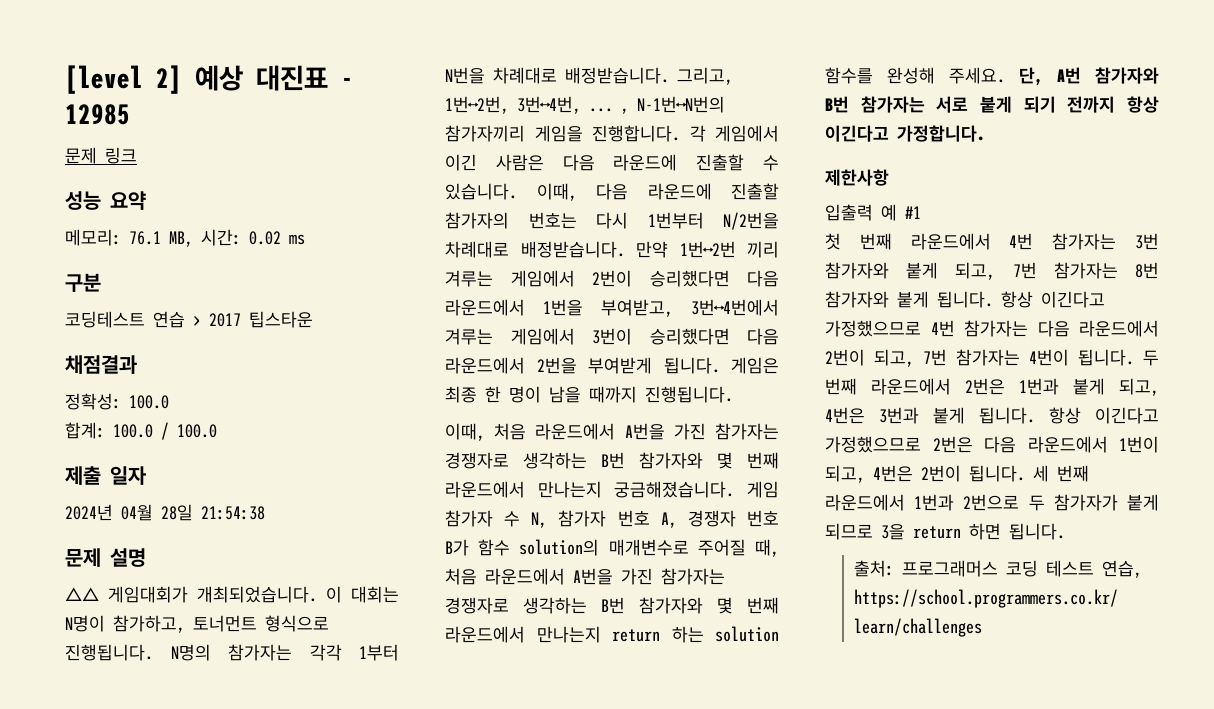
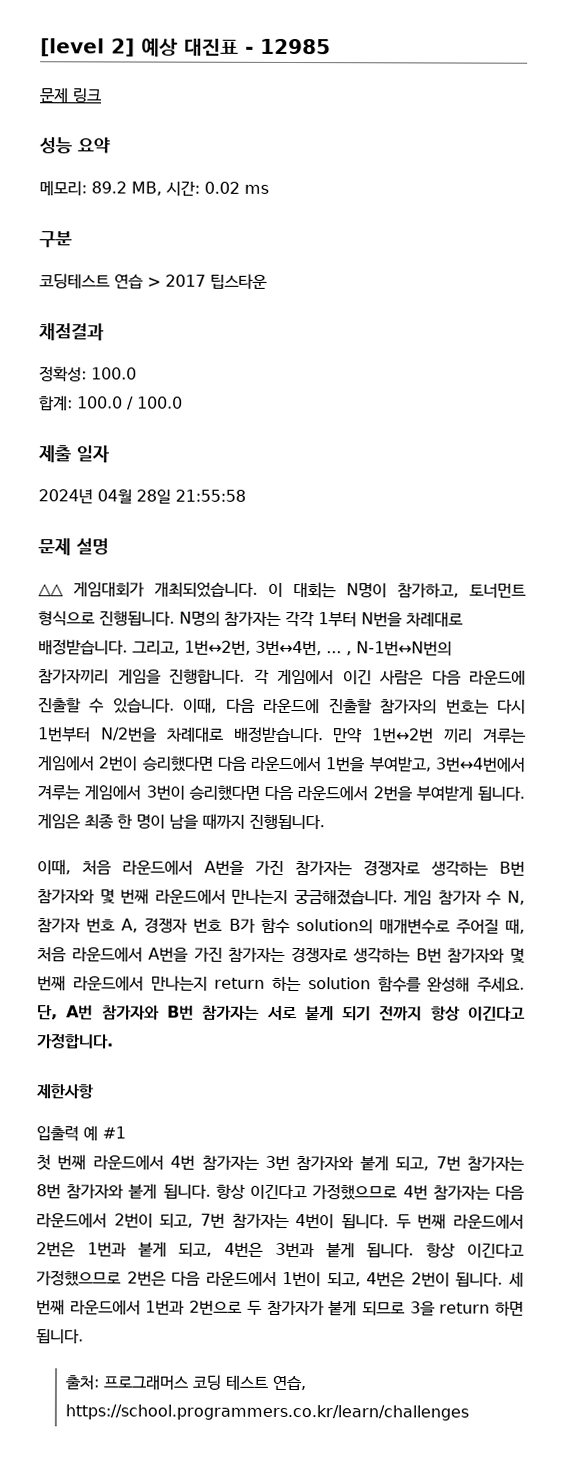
[129,231,161,245] 76.1 -> [91,181,127,194] 89.2
[201,506,265,520] 21:54:38 -> [175,489,246,502] 21:55:58

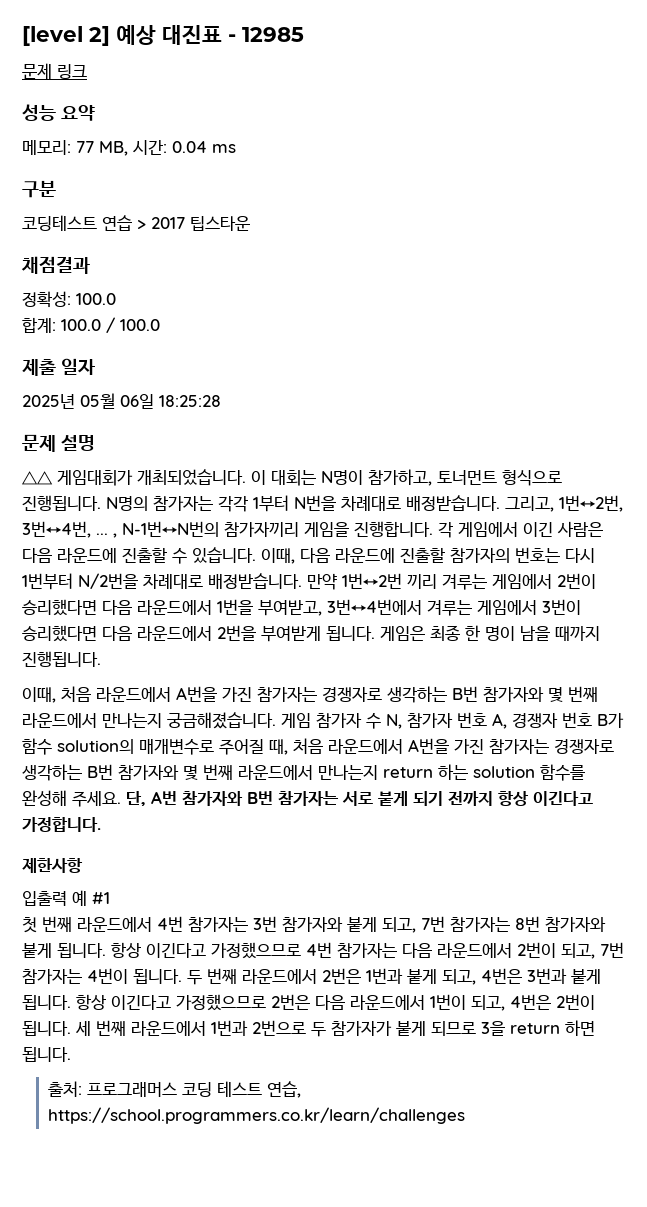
[91,181,127,194] 89.2 -> [76,141,94,153] 77
[204,181,240,194] 0.02 -> [172,141,207,153] 0.04
[38,488,246,504] 2024년 04월 28일 21:55:58 -> [22,393,221,409] 2025년 05월 06일 18:25:28

